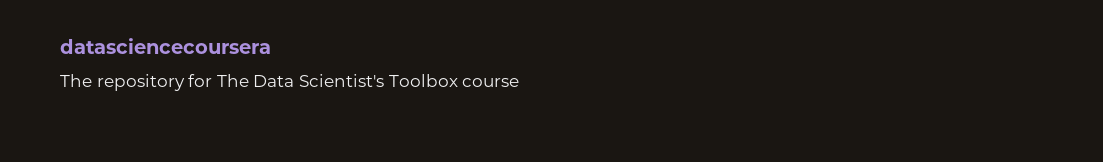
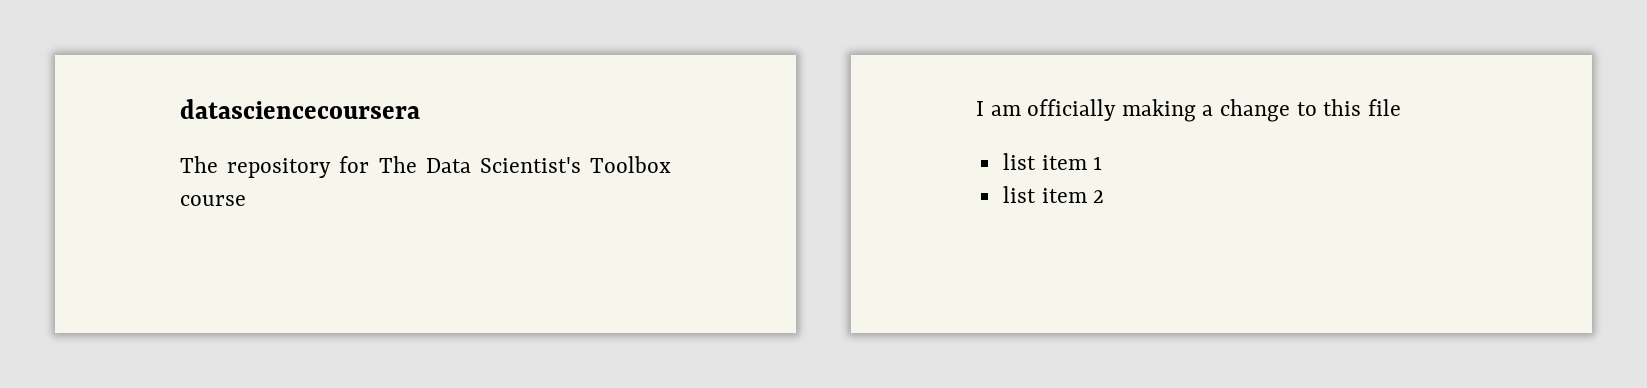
(520, 82) none -> [976,99,1401,122] [1002,153,1103,170] [1002,186,1105,203] // I am officially making a change to this file // list item 1 // list item 2

